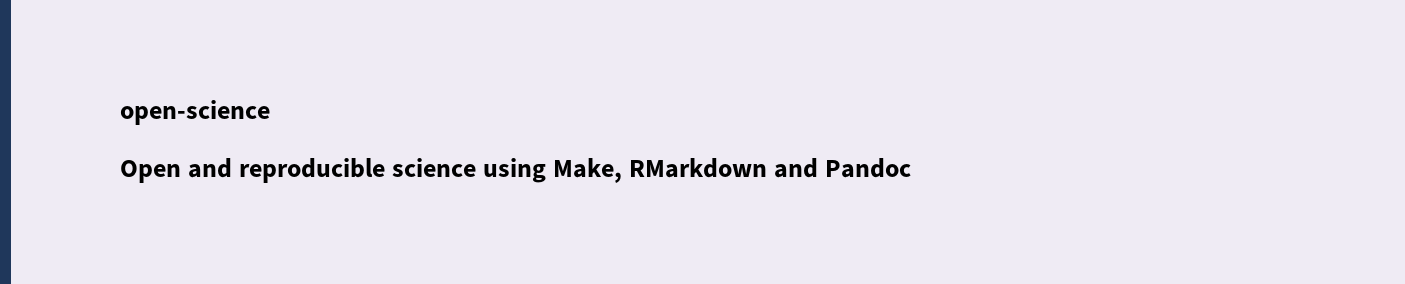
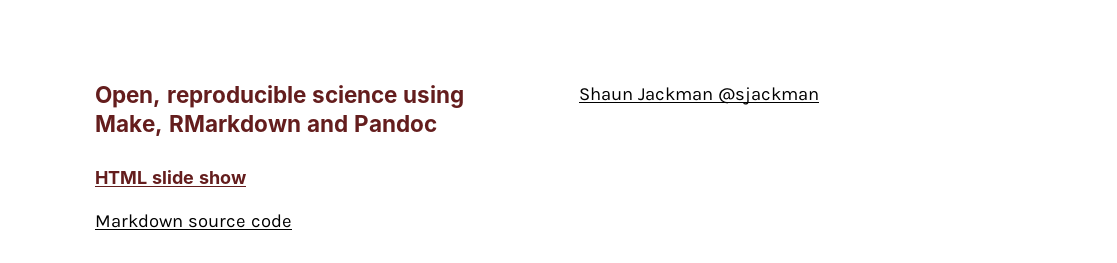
[120,100,270,125] [120,158,233,183] open-science // Open and -> [95,86,161,108] Open,
(912, 168) none -> [95,170,247,184] [95,214,292,228] [579,87,819,105] // HTML slide show // Markdown source code // Shaun Jackman @sjackman

